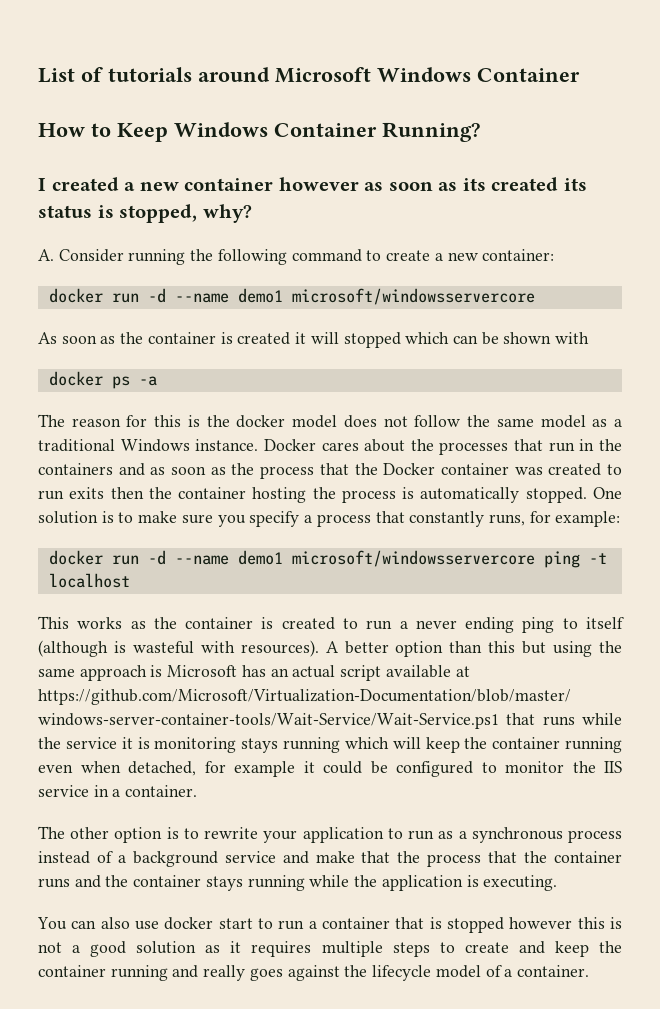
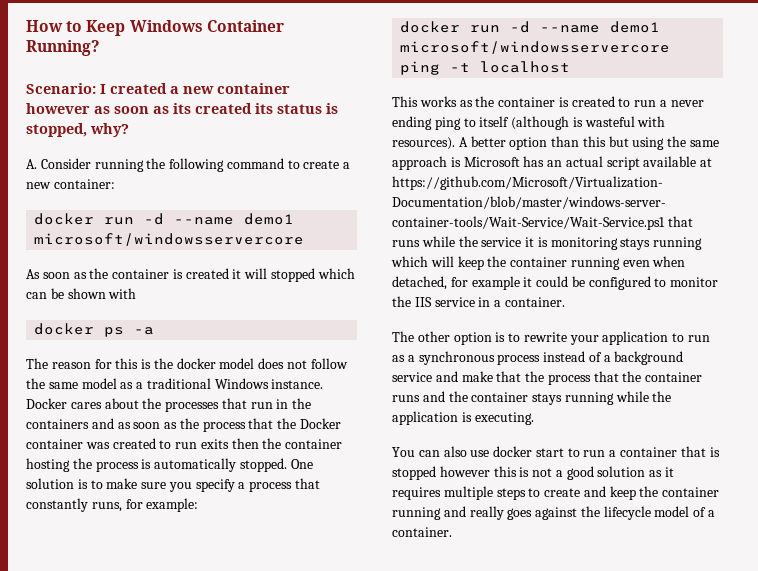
[38,67,580,83] List of tutorials around Microsoft Windows Container // -> (26, 26) none
(480, 132) none -> [26,83,96,94] Scenario:

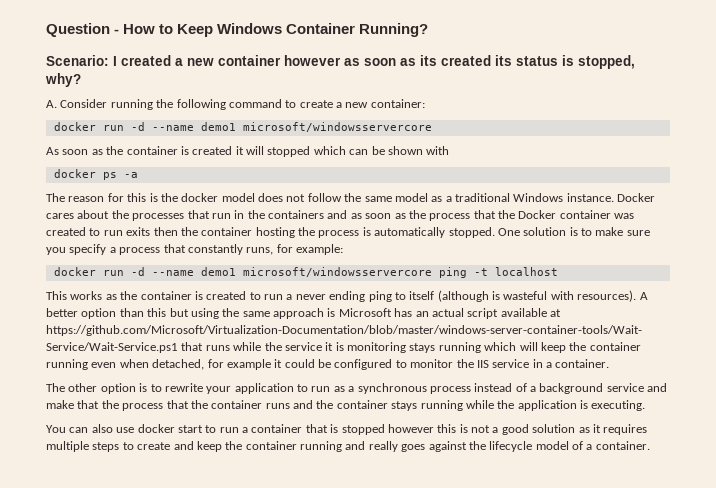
(26, 26) none -> [46,23,120,37] Question -

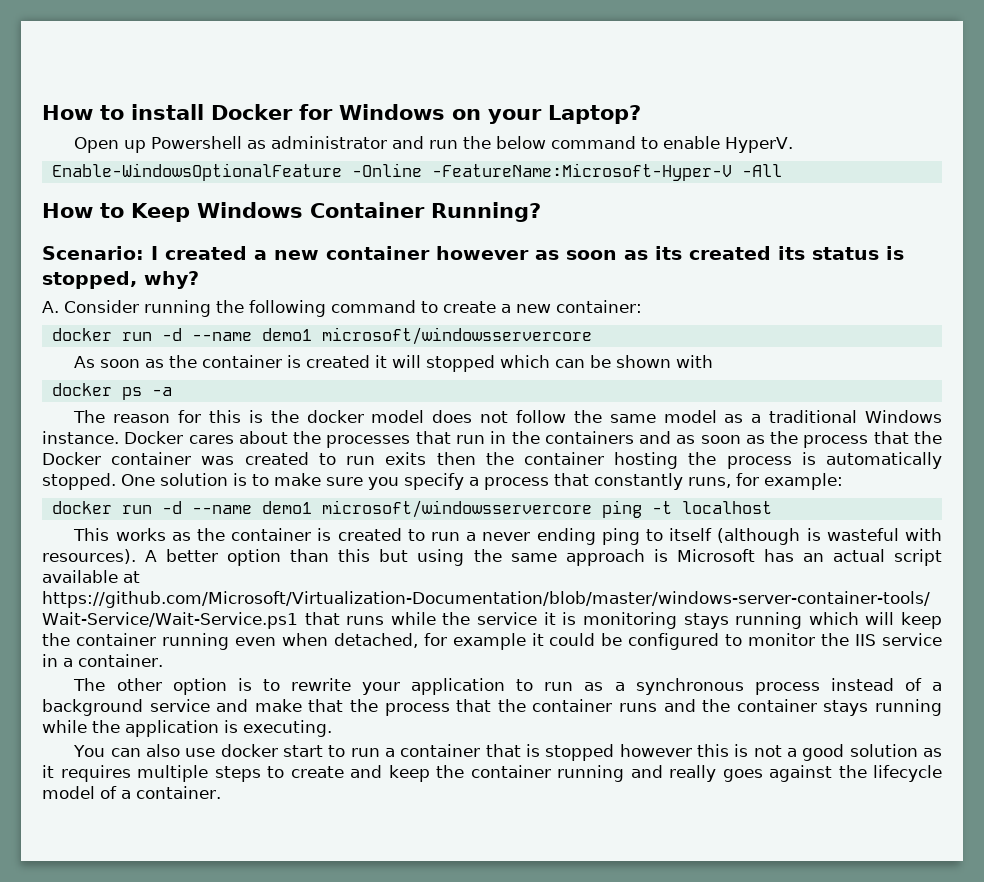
[46,23,120,37] Question - -> [42,104,641,124] [74,136,794,153] [51,163,782,181] How to install Docker for Windows on your Laptop? // Open up Powershell as administrator and run the below command to enable HyperV. // Enable-WindowsOptionalFeature -Online -FeatureName:Microsoft-Hyper-V -All //

